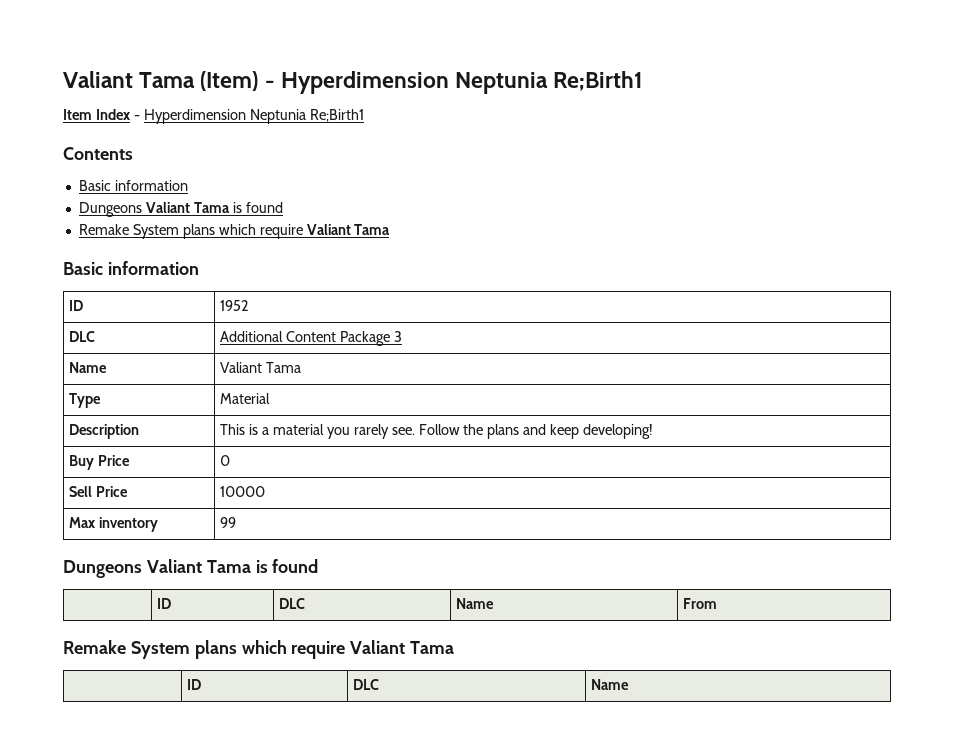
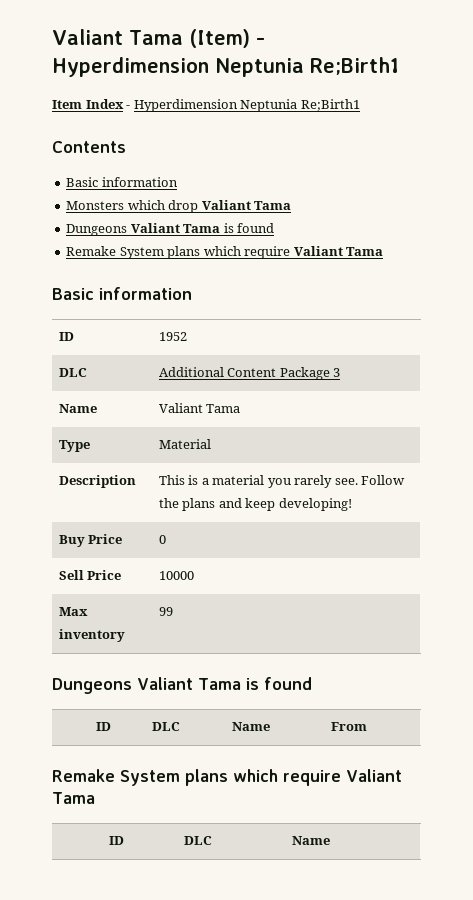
(188, 185) none -> [66,200,292,213] // Monsters which drop Valiant Tama

